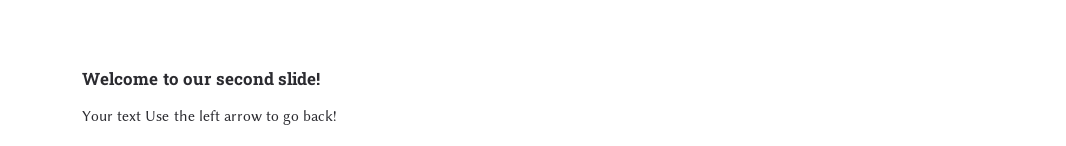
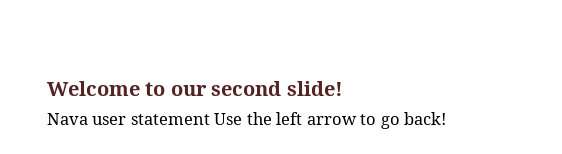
[82,111,142,121] Your text -> [47,113,210,125] Nava user statement

